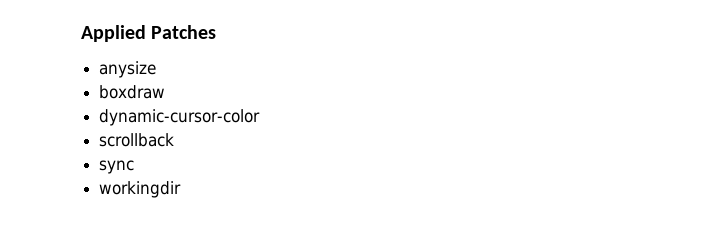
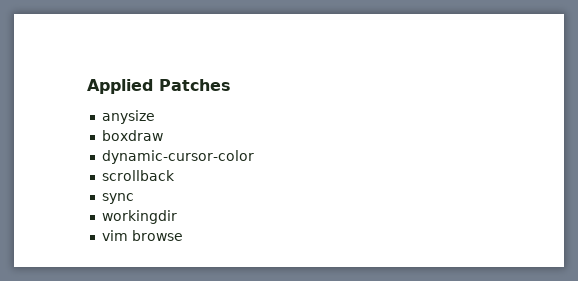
(182, 189) none -> [101,230,183,241] // vim browse

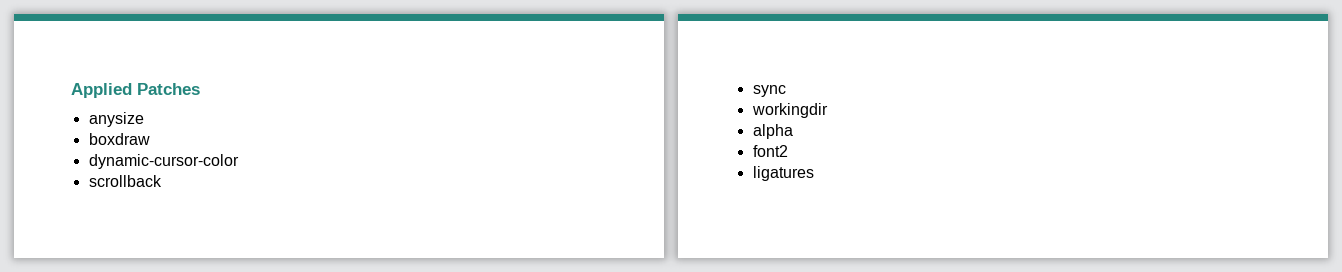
[101,230,183,241] vim browse -> [752,124,793,139] [752,145,788,157] [752,166,814,181] alpha // font2 // ligatures

